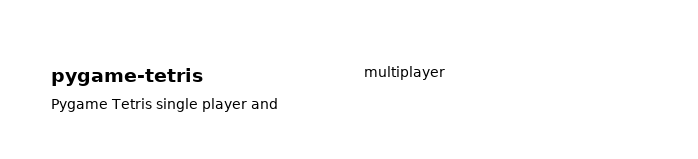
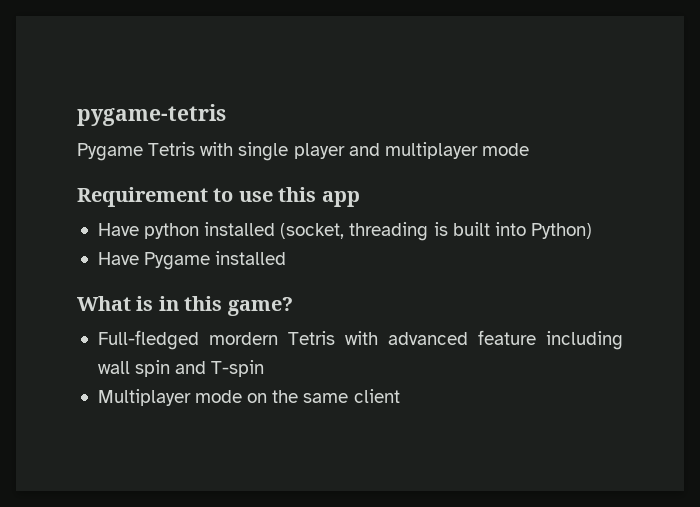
(152, 103) none -> [200,142,234,156] with
(445, 73) none -> [481,143,529,156] [77,187,360,207] [97,222,592,241] [97,251,287,270] [77,296,293,316] [97,330,623,350] [97,360,265,377] [97,389,400,406] mode // Requirement to use this app // Have python installed (socket, threading is built into Python) // Have Pygame installed // What is in this game? // Full-fledged mordern Tetris with advanced feature including wall spin and T-spin // Multiplayer mode on the same client

